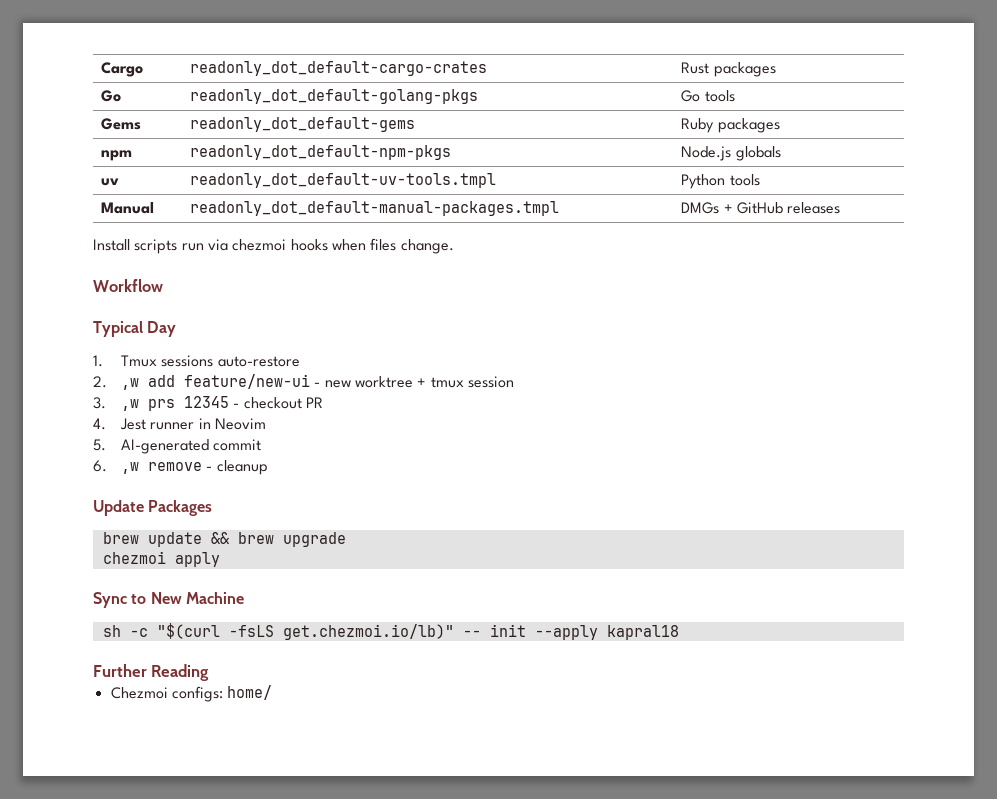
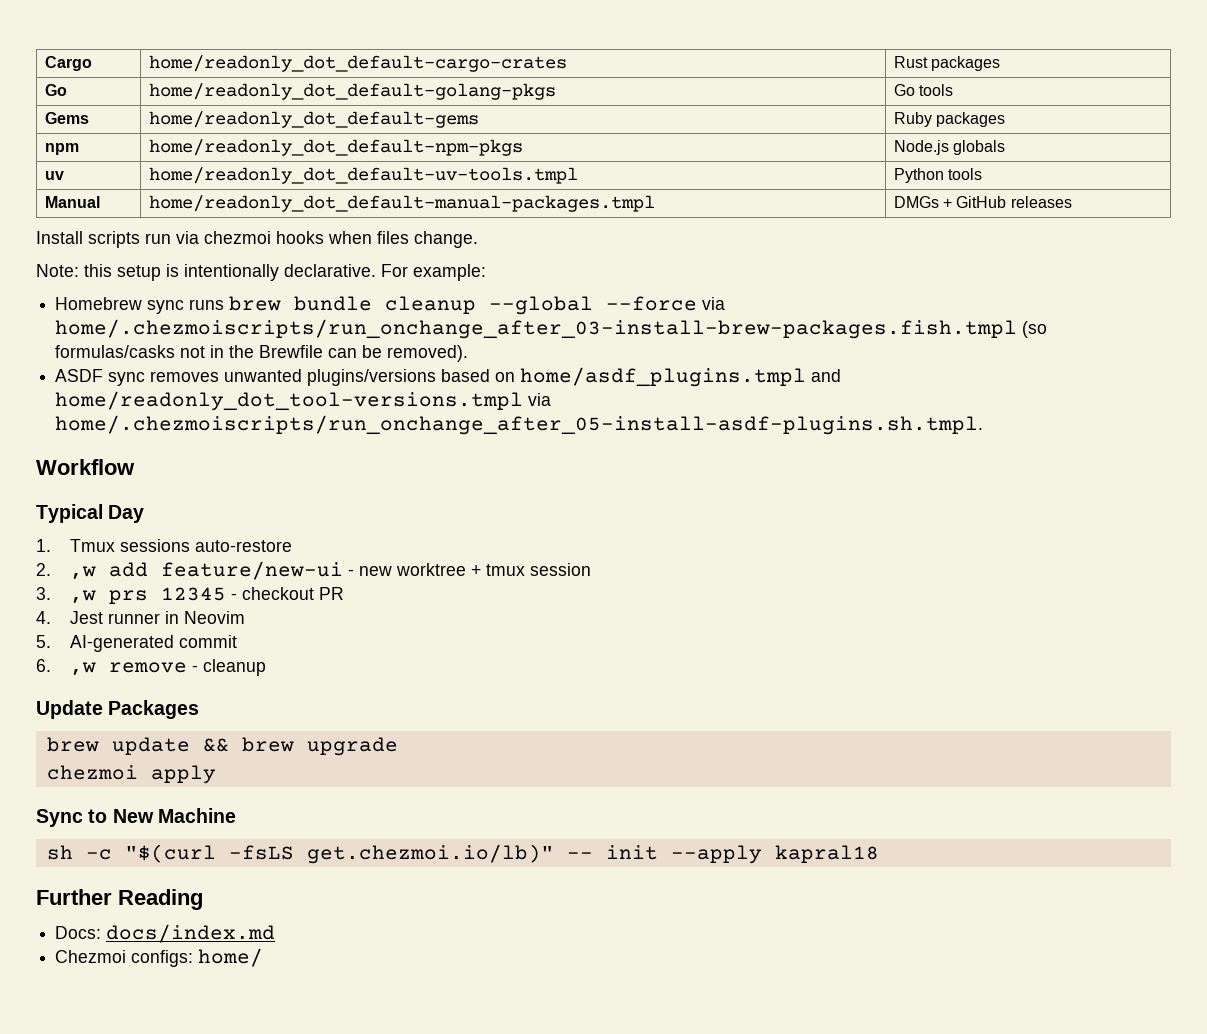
[190,61,488,76] readonly_dot_default-cargo-crates -> [148,55,567,72] home/readonly_dot_default-cargo-crates
[190,89,479,104] readonly_dot_default-golang-pkgs -> [148,83,556,100] home/readonly_dot_default-golang-pkgs
[190,117,416,132] readonly_dot_default-gems -> [148,111,479,128] home/readonly_dot_default-gems
[190,145,452,160] readonly_dot_default-npm-pkgs -> [148,139,523,156] home/readonly_dot_default-npm-pkgs
[190,173,497,188] readonly_dot_default-uv-tools.tmpl -> [148,167,578,184] home/readonly_dot_default-uv-tools.tmpl
[190,201,560,216] readonly_dot_default-manual-packages.tmpl -> [148,195,655,212] home/readonly_dot_default-manual-packages.tmpl
(454, 246) none -> [36,264,486,281] [55,296,726,315] [55,319,1048,339] [55,345,469,362] [55,367,842,387] [55,391,552,411] [55,415,984,435] // Note: this setup is intentionally declarative. For example: // Homebrew sync runs brew bundle cleanup --global --force via home/.chezmoiscripts/run_onchange_after_03-install-brew-packages.fish.tmpl (so formulas/casks not in the Brewfile can be removed). // ASDF sync removes unwanted plugins/versions based on home/asdf_plugins.tmpl and home/readonly_dot_tool-versions.tmpl via home/.chezmoiscripts/run_onchange_after_05-install-asdf-plugins.sh.tmpl.
(210, 672) none -> [55,924,276,943] // Docs: docs/index.md

